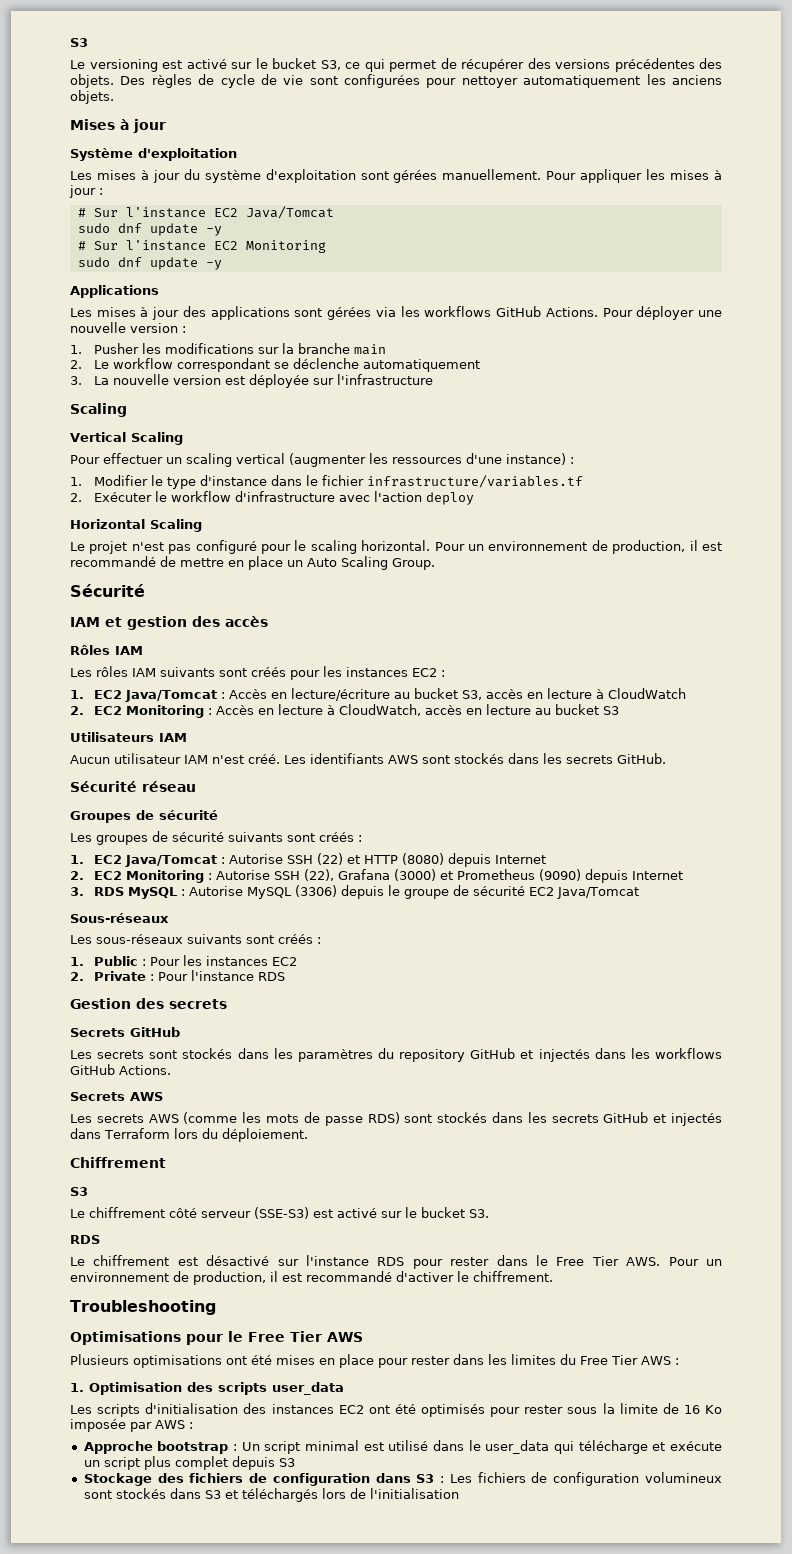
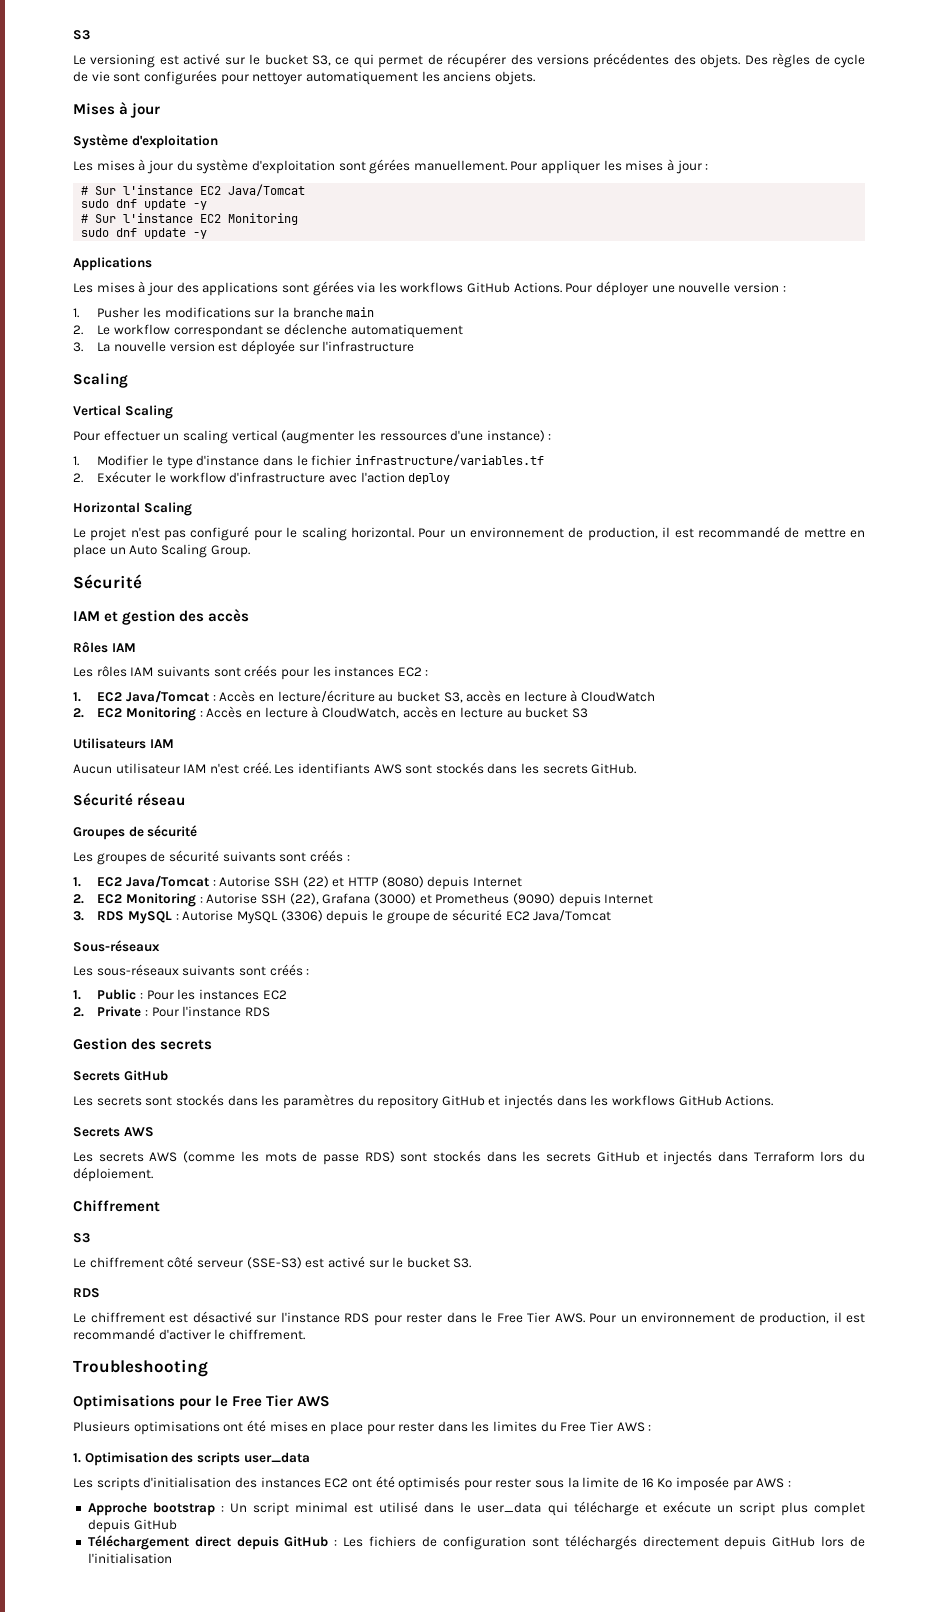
[278,1458,295,1467] [83,1473,435,1486] S3 // Stockage des fichiers de configuration dans S3 -> [133,1519,177,1530] [87,1535,329,1550] GitHub // Téléchargement direct depuis GitHub
[644,1472,722,1483] [83,1488,318,1502] volumineux sont stockés dans S3 et téléchargés -> [531,1535,816,1550] sont téléchargés directement depuis GitHub

